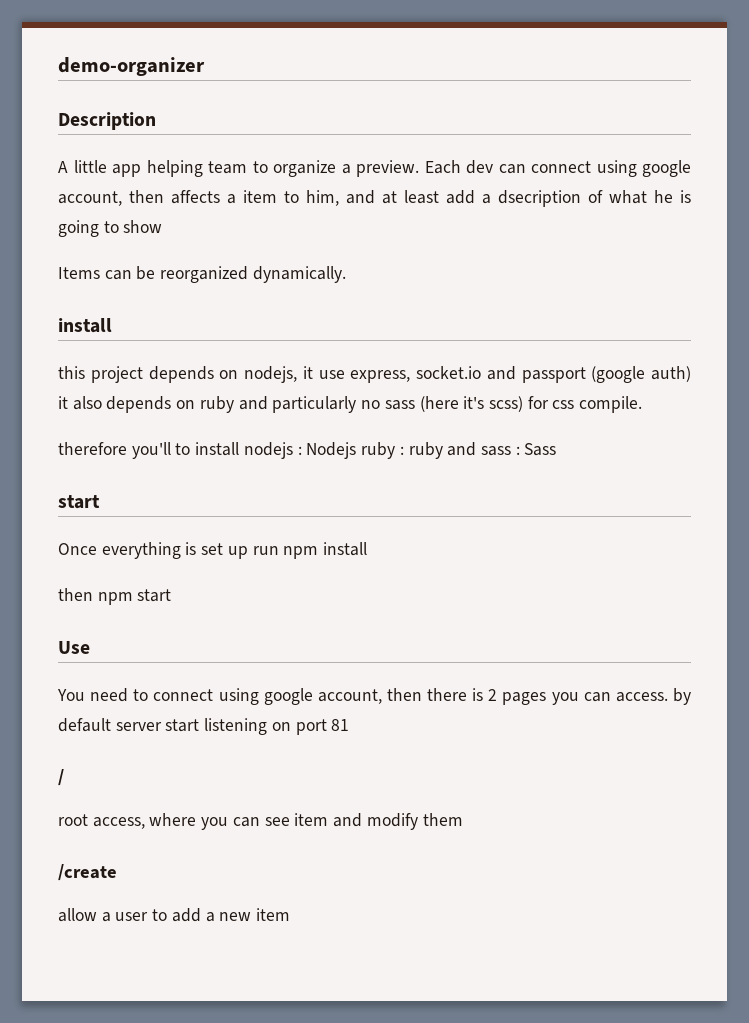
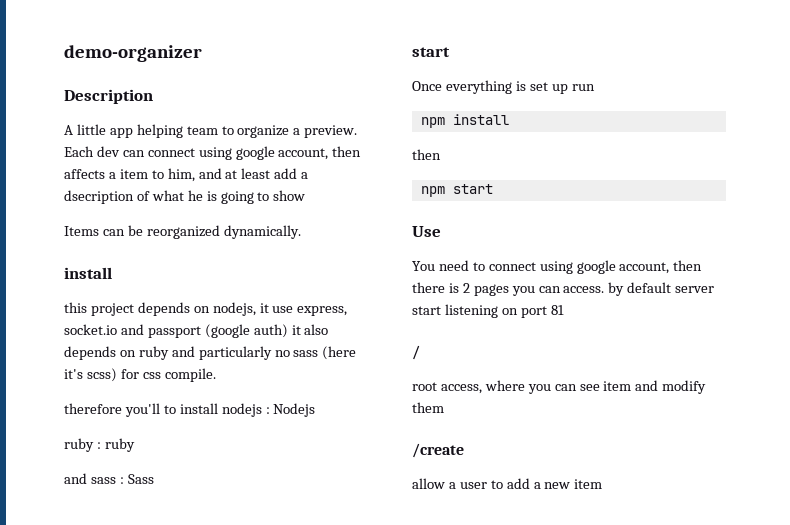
(357, 450) none -> (316, 410) //
(443, 450) none -> (135, 445) //
(279, 550) none -> (595, 87) //
(93, 594) none -> (441, 154) //

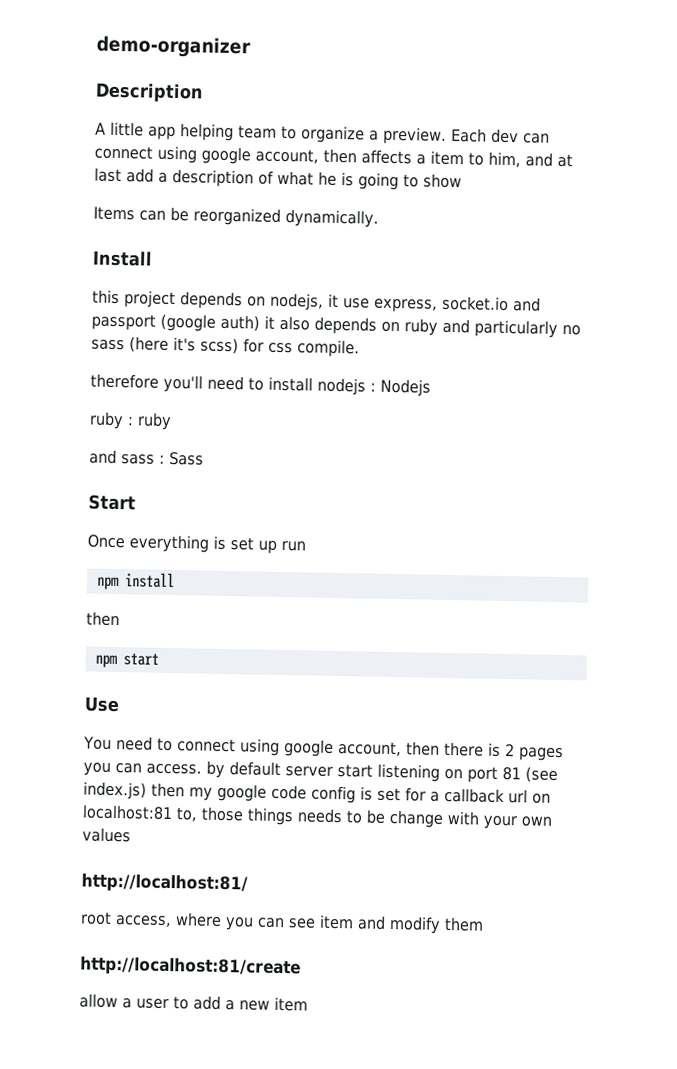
[241,168,309,179] [64,190,134,204] least add a dsecription -> [94,167,254,188] last add a description
[64,267,112,279] install -> [92,250,153,267] Install
(160, 410) none -> [207,375,244,391] need
[412,47,450,57] start -> [88,494,136,511] Start
[412,345,420,360] // / -> [525,766,558,783] [83,781,551,804] [82,804,552,830] [82,827,131,843] [81,873,248,894] (see index.js) then my google code config is set for a callback url on localhost:81 to, those things needs to be change with your own values // http://localhost:81/
[412,443,464,458] /create -> [80,956,301,978] http://localhost:81/create

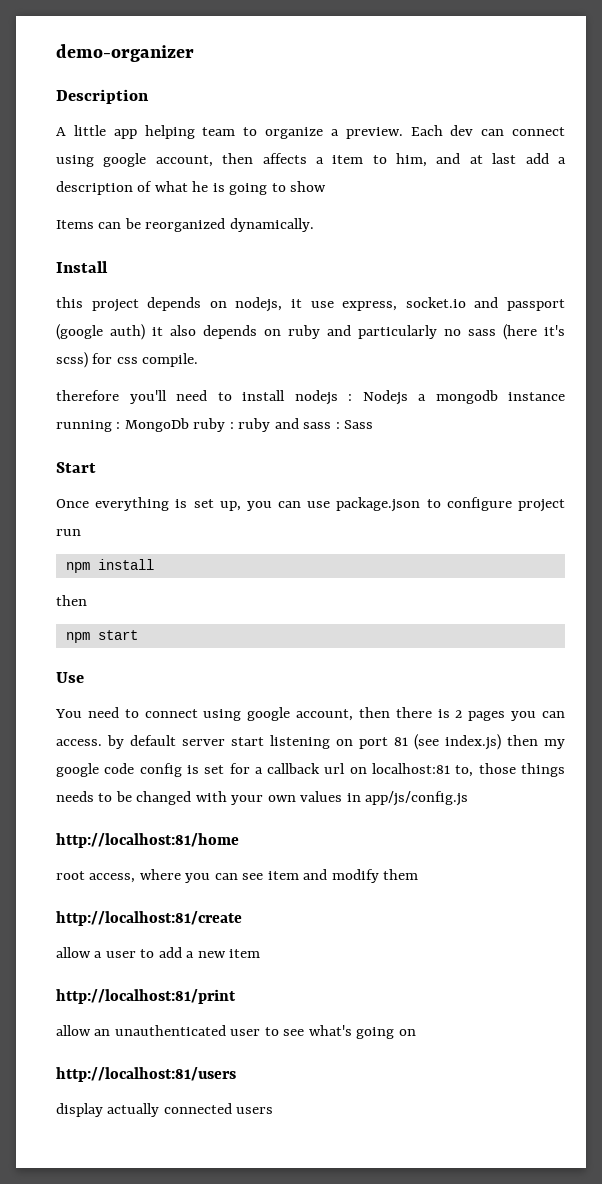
(431, 387) // -> [418,390,565,404] [56,418,189,432] a mongodb instance running : MongoDb
(172, 421) // -> (271, 425) none
[258,540,277,554] up -> [219,497,565,512] up, you can use package.json to configure project
[389,809,444,828] change -> [136,791,192,805] changed
[81,873,248,894] // http://localhost:81/ -> [346,791,469,806] [56,833,239,848] in app/js/config.js // http://localhost:81/home
(308, 1004) none -> [56,989,236,1004] [56,1025,416,1039] [56,1067,236,1082] [56,1103,274,1117] // http://localhost:81/print // allow an unauthenticated user to see what's going on // http://localhost:81/users // display actually connected users

